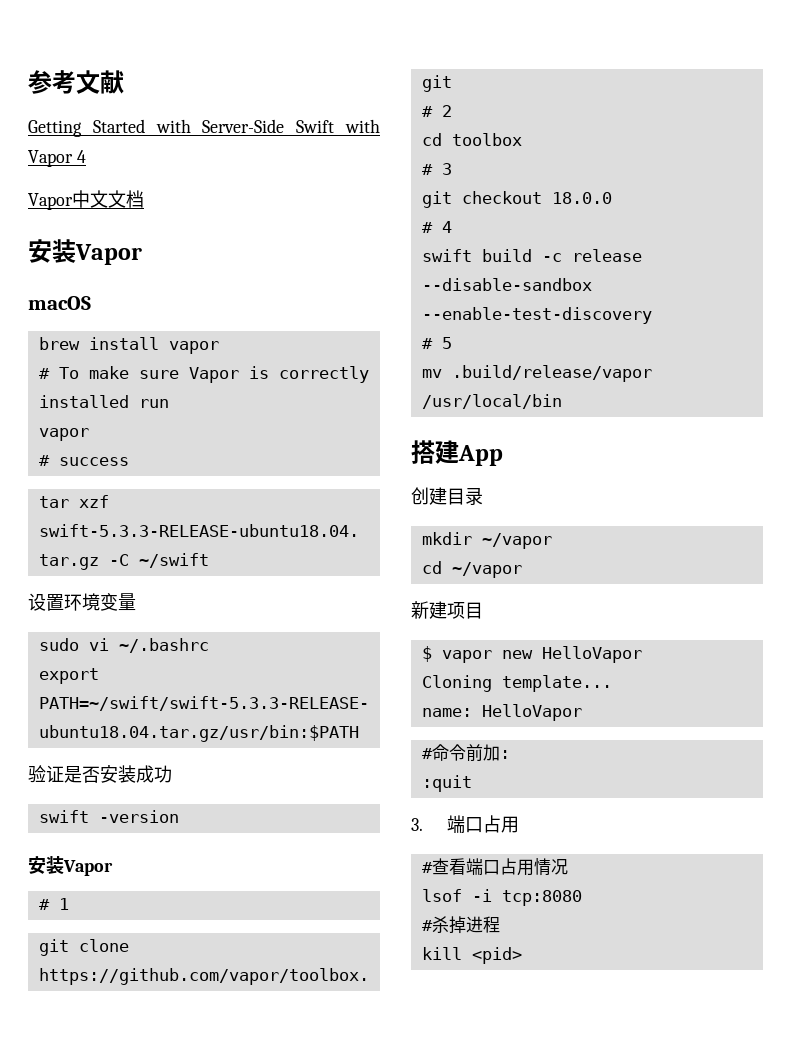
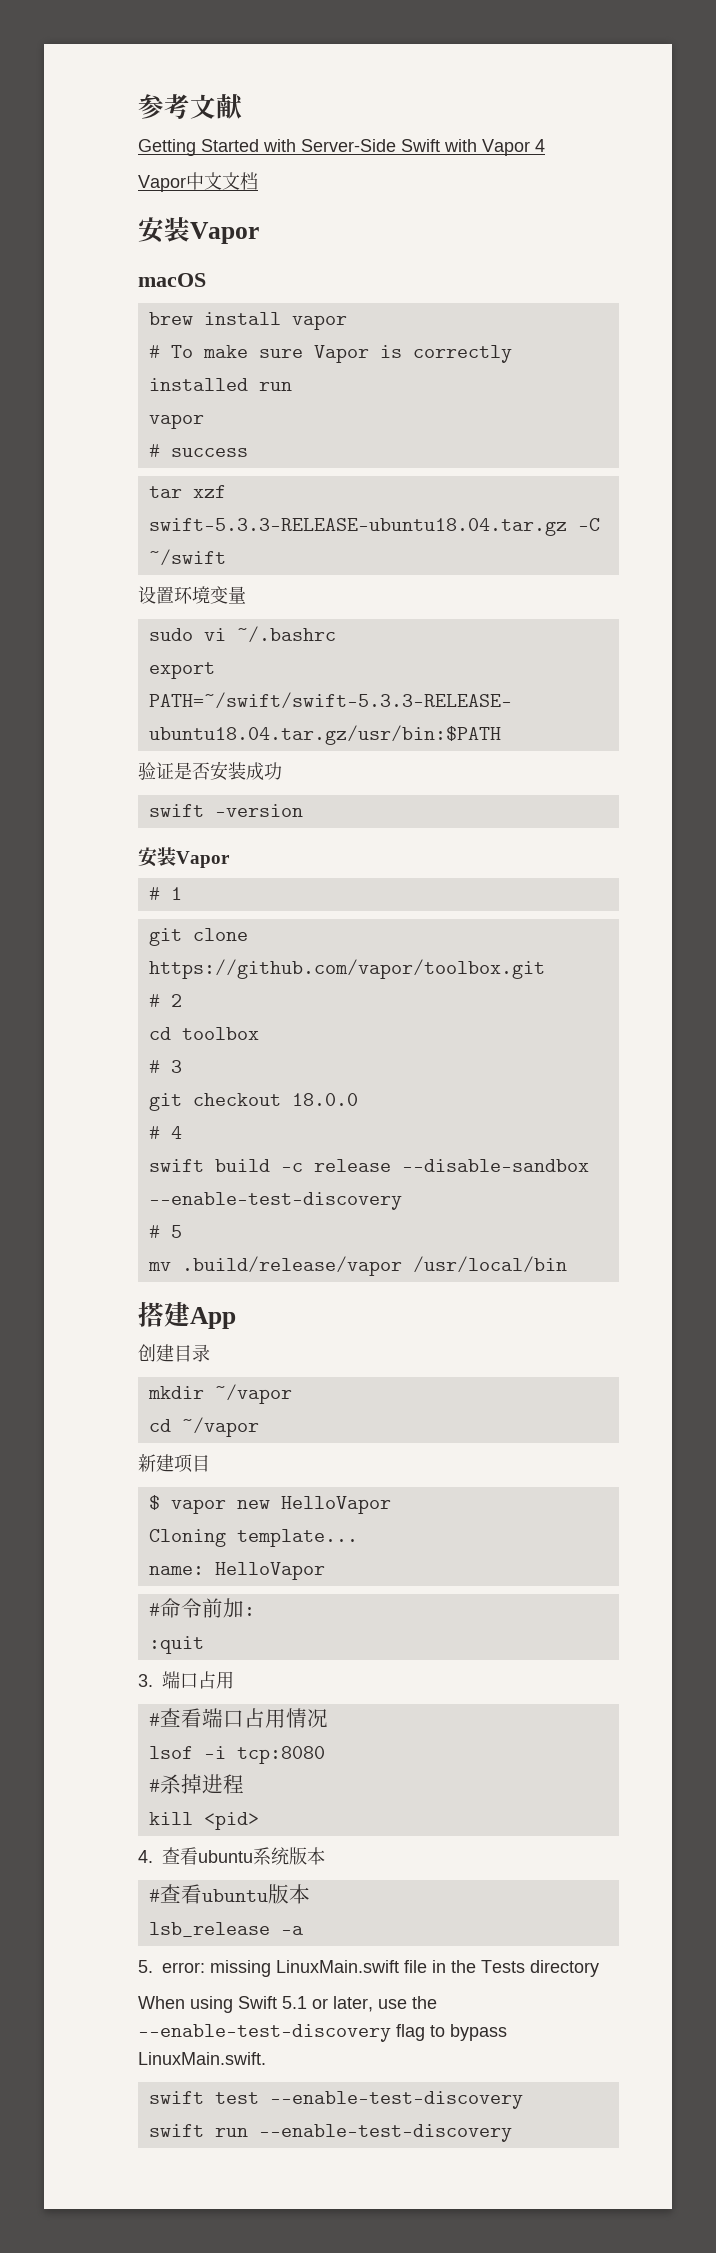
(522, 955) none -> [138,1847,325,1865] [148,1884,310,1904] [148,1922,303,1937] [138,1960,599,1977] [138,1996,437,2013] [138,2024,507,2042] [138,2052,266,2065] [148,2091,523,2109] [148,2124,512,2142] // 4.查看ubuntu系统版本 // #查看ubuntu版本 // lsb_release -a // 5. error: missing LinuxMain.swift file in the Tests directory // When using Swift 5.1 or later, use the --enable-test-discovery flag to bypass LinuxMain.swift. // swift test --enable-test-discovery // swift run --enable-test-discovery

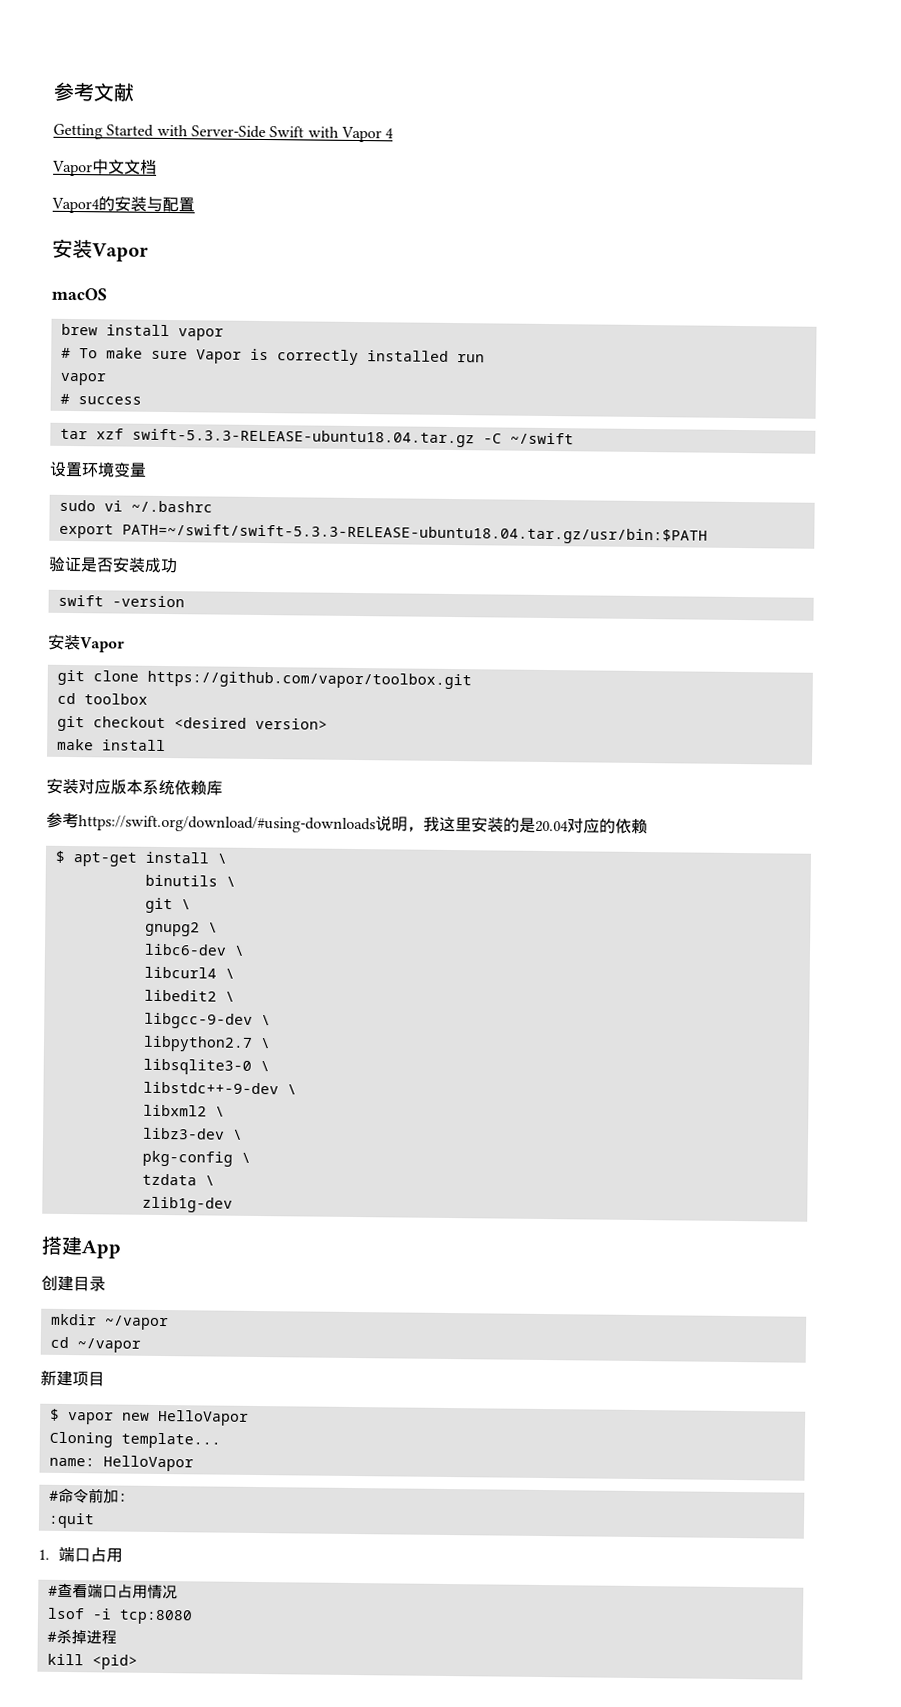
(258, 181) none -> [51,195,195,214] // Vapor4的安装与配置
[148,887,182,900] // # 1 -> (125, 645) none
[148,994,182,1007] // # 2 -> (472, 680) none
[148,1060,182,1073] [148,1093,358,1111] [148,1126,182,1139] [148,1159,589,1172] [148,1192,402,1210] [148,1225,182,1238] [147,1256,567,1276] # 3 // git checkout 18.0.0 // # 4 // swift build -c release --disable-sandbox --enable-test-discovery // # 5 // mv .build/release/vapor /usr/local/bin -> [56,715,328,732] [56,738,166,752] [46,777,223,796] [46,812,648,835] [54,850,227,867] [144,874,236,887] [144,897,191,914] [144,921,218,937] [143,943,245,956] [143,966,235,979] [143,989,235,1002] [143,1012,271,1029] [142,1035,271,1052] [142,1058,270,1075] [142,1081,297,1095] [142,1104,225,1117] [141,1127,243,1140] [141,1150,251,1167] [141,1173,215,1186] [141,1196,233,1213] git checkout <desired version> // make install // 安装对应版本系统依赖库 // 参考https://swift.org/download/#using-downloads说明，我这里安装的是20.04对应的依赖 // $ apt-get install \ // binutils \ // git \ // gnupg2 \ // libc6-dev \ // libcurl4 \ // libedit2 \ // libgcc-9-dev \ // libpython2.7 \ // libsqlite3-0 \ // libstdc++-9-dev \ // libxml2 \ // libz3-dev \ // pkg-config \ // tzdata \ // zlib1g-dev
[138,1674,153,1687] 3. -> [38,1549,50,1560] 1.
[138,1847,325,1865] [148,1884,310,1904] [148,1922,303,1937] [138,1960,599,1977] [138,1996,437,2013] [138,2024,507,2042] [138,2052,266,2065] [148,2091,523,2109] [148,2124,512,2142] // 4.查看ubuntu系统版本 // #查看ubuntu版本 // lsb_release -a // 5. error: missing LinuxMain.swift file in the Tests directory // When using Swift 5.1 or later, use the --enable-test-discovery flag to bypass LinuxMain.swift. // swift test --enable-test-discovery // swift run --enable-test-discovery -> (138, 1662) none

